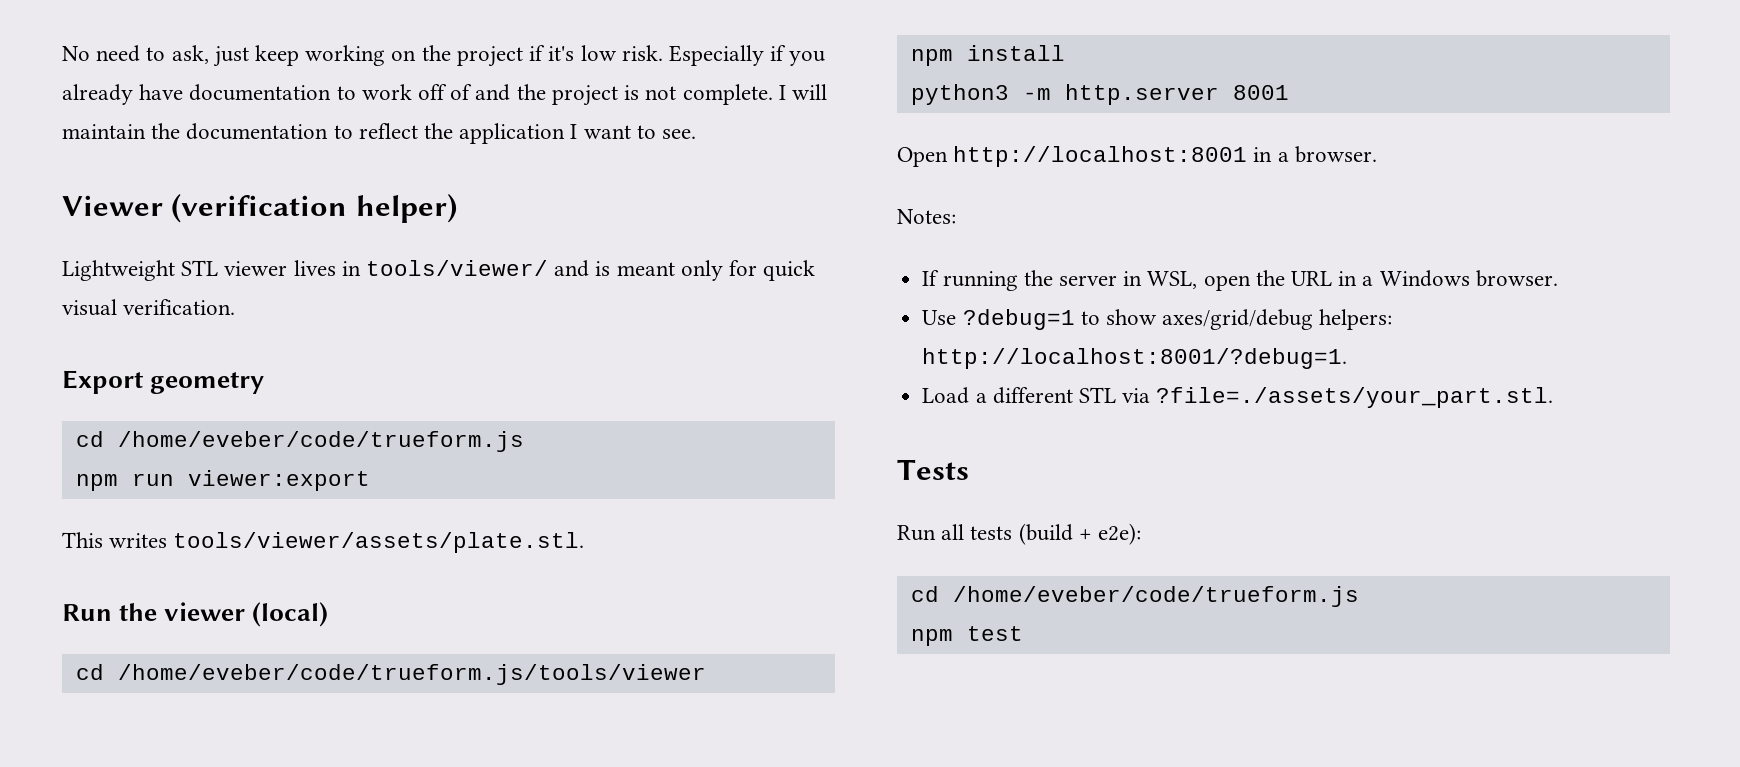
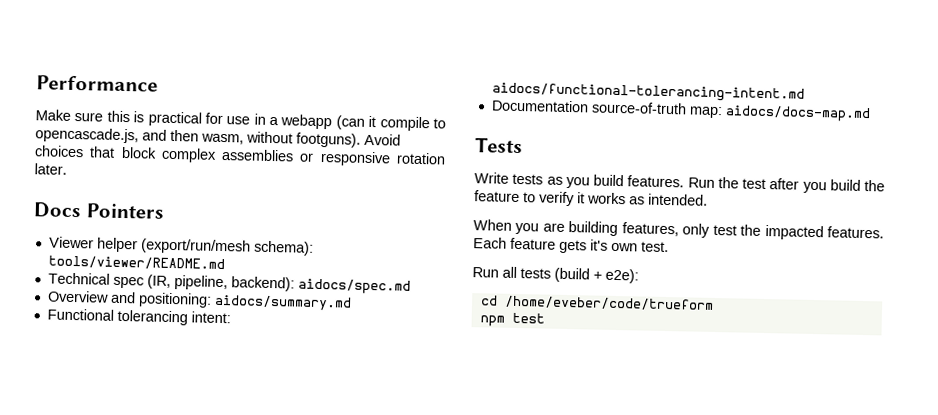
[62,45,826,67] [62,84,827,106] [62,123,697,144] [62,194,457,223] [62,260,816,281] [62,299,236,316] [62,370,265,394] [75,431,524,452] [75,470,370,491] [62,532,585,553] [62,602,329,627] [75,664,706,685] [910,45,1065,66] [910,84,1289,105] [897,146,1377,167] [897,209,956,224] [922,270,1558,291] [922,309,1393,330] [922,348,1348,369] [922,387,1554,408] [897,459,969,480] No need to ask, just keep working on the project if it's low risk. Especially if you already have documentation to work off of and the project is not complete. I will maintain the documentation to reflect the application I want to see. // Viewer (verification helper) // Lightweight STL viewer lives in tools/viewer/ and is meant only for quick visual verification. // Export geometry // cd /home/eveber/code/trueform.js // npm run viewer:export // This writes tools/viewer/assets/plate.stl. // Run the viewer (local) // cd /home/eveber/code/trueform.js/tools/viewer // npm install // python3 -m http.server 8001 // Open http://localhost:8001 in a browser. // Notes: // If running the server in WSL, open the URL in a Windows browser. // Use ?debug=1 to show axes/grid/debug helpers: http://localhost:8001/?debug=1. // Load a different STL via ?file=./assets/your_part.stl. // Tests -> [36,75,158,92] [35,109,446,132] [35,127,401,148] [34,145,446,167] [34,163,67,175] [33,202,164,219] [48,236,314,256] [47,255,225,271] [47,272,411,295] [47,290,352,311] [46,308,231,326] [491,82,805,103] [490,99,871,123] [475,137,523,154] [474,172,885,194] [474,190,708,207] [473,219,884,241] [473,237,669,254] Performance // Make sure this is practical for use in a webapp (can it compile to opencascade.js, and then wasm, without footguns). Avoid choices that block complex assemblies or responsive rotation later. // Docs Pointers // Viewer helper (export/run/mesh schema): tools/viewer/README.md // Technical spec (IR, pipeline, backend): aidocs/spec.md // Overview and positioning: aidocs/summary.md // Functional tolerancing intent: aidocs/functional-tolerancing-intent.md // Documentation source-of-truth map: aidocs/docs-map.md // Tests // Write tests as you build features. Run the test after you build the feature to verify it works as intended. // When you are building features, only test the impacted features. Each feature gets it's own test.
[952,586,1359,607] /home/eveber/code/trueform.js -> [503,295,714,311] /home/eveber/code/trueform

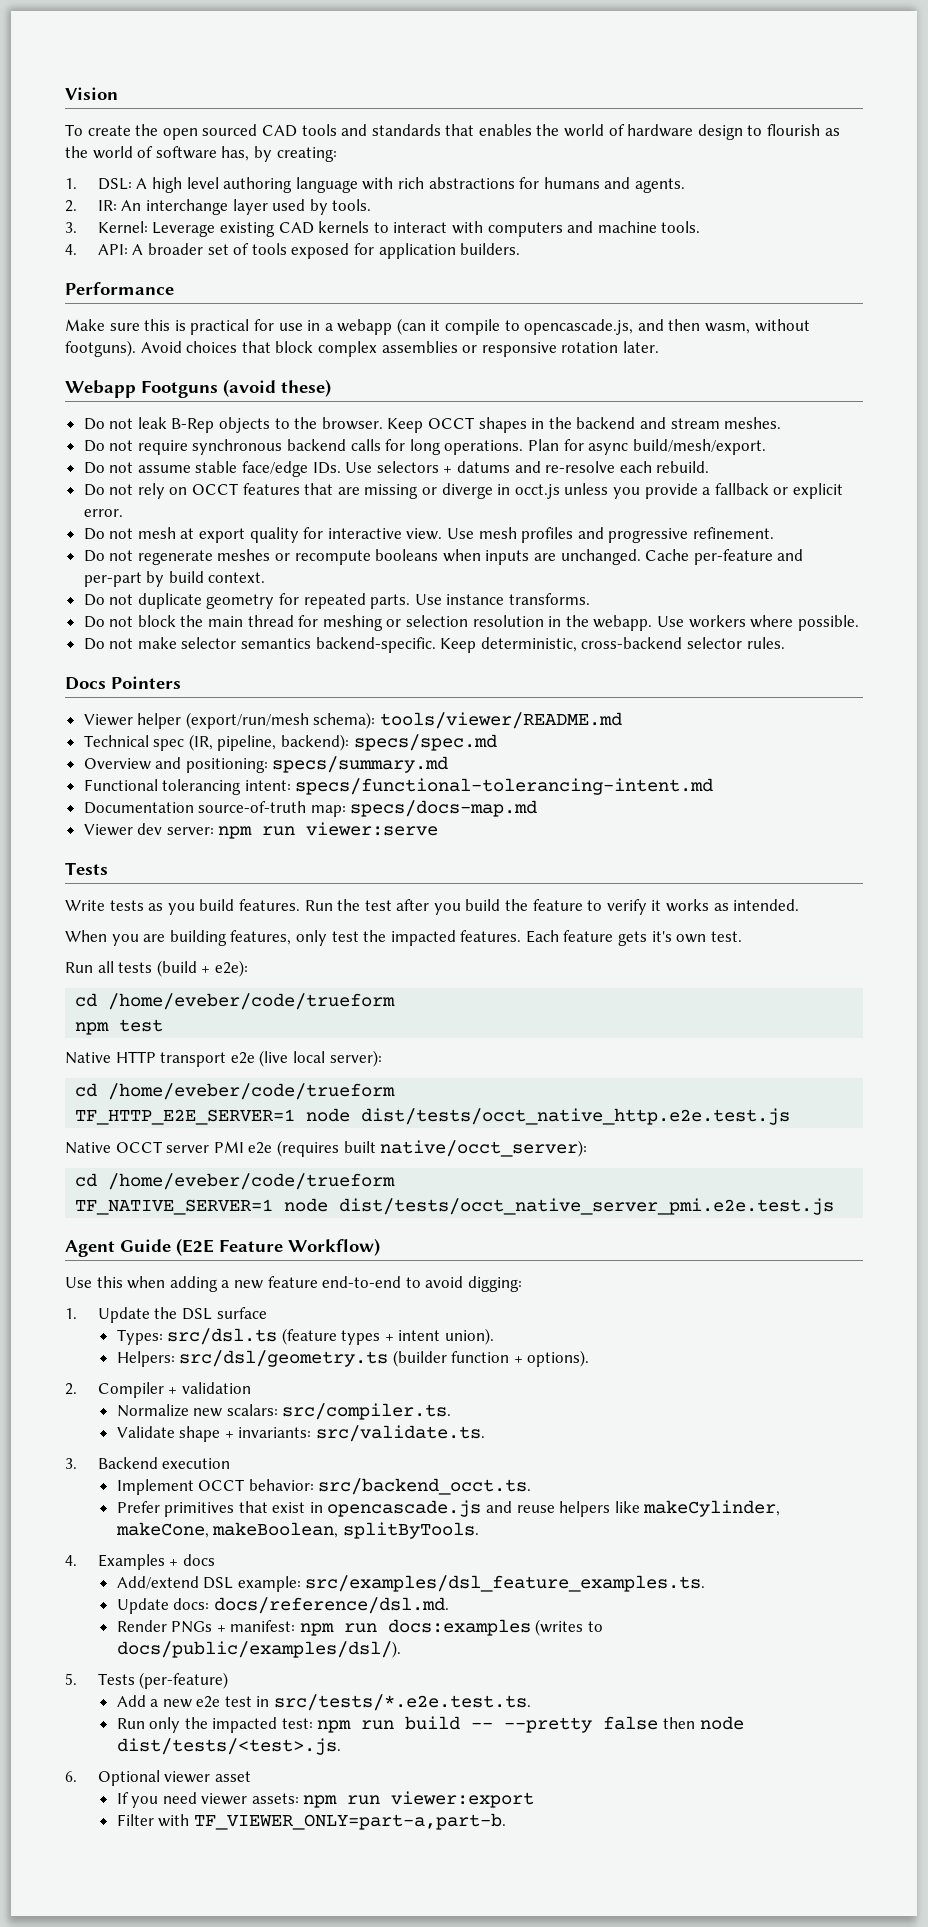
(36, 83) none -> [65,87,118,100] [65,124,840,140] [65,146,337,162] [65,177,685,193] [65,199,372,215] [65,221,701,237] [65,243,521,259] Vision // To create the open sourced CAD tools and standards that enables the world of hardware design to flourish as the world of software has, by creating: // 1. DSL: A high level authoring language with rich abstractions for humans and agents. // 2. IR: An interchange layer used by tools. // 3. Kernel: Leverage existing CAD kernels to interact with computers and machine tools. // 4. API: A broader set of tools exposed for application builders. //
(67, 169) none -> [65,379,331,398] [83,417,782,433] [83,439,766,455] [83,461,710,477] [83,483,843,499] [83,509,123,517] [83,527,774,543] [83,549,804,565] [83,571,266,587] [83,593,591,609] [83,615,859,631] [83,637,785,653] // Webapp Footguns (avoid these) // Do not leak B-Rep objects to the browser. Keep OCCT shapes in the backend and stream meshes. // Do not require synchronous backend calls for long operations. Plan for async build/mesh/export. // Do not assume stable face/edge IDs. Use selectors + datums and re-resolve each rebuild. // Do not rely on OCCT features that are missing or diverge in occt.js unless you provide a fallback or explicit error. // Do not mesh at export quality for interactive view. Use mesh profiles and progressive refinement. // Do not regenerate meshes or recompute booleans when inputs are unchanged. Cache per-feature and per-part by build context. // Do not duplicate geometry for repeated parts. Use instance transforms. // Do not block the main thread for meshing or selection resolution in the webapp. Use workers where possible. // Do not make selector semantics backend-specific. Keep deterministic, cross-backend selector rules.
[297,278,411,295] aidocs/spec.md -> [353,734,497,751] specs/spec.md
[213,294,352,311] aidocs/summary.md -> [272,756,449,773] specs/summary.md
[491,82,805,103] aidocs/functional-tolerancing-intent.md -> [295,778,714,795] specs/functional-tolerancing-intent.md
[724,105,871,123] aidocs/docs-map.md -> [350,800,538,817] [83,822,439,839] specs/docs-map.md // Viewer dev server: npm run viewer:serve
(545, 318) none -> [65,1050,382,1067] [75,1083,396,1100] [75,1108,791,1125] [65,1140,588,1157] [75,1173,396,1190] [75,1198,835,1215] [65,1238,380,1257] [65,1276,522,1292] [65,1307,267,1323] [116,1328,495,1345] [116,1350,590,1367] [65,1382,251,1398] [116,1403,452,1420] [116,1425,485,1442] [65,1457,231,1469] [116,1478,532,1495] [116,1500,781,1517] [115,1522,479,1539] [65,1554,215,1570] [116,1575,706,1592] [116,1597,449,1614] [116,1619,604,1636] [116,1641,401,1658] [65,1672,229,1689] [116,1694,532,1711] [116,1716,744,1733] [116,1738,341,1755] [65,1770,251,1786] [116,1791,535,1808] [116,1813,506,1830] // Native HTTP transport e2e (live local server): // cd /home/eveber/code/trueform // TF_HTTP_E2E_SERVER=1 node dist/tests/occt_native_http.e2e.test.js // Native OCCT server PMI e2e (requires built native/occt_server): // cd /home/eveber/code/trueform // TF_NATIVE_SERVER=1 node dist/tests/occt_native_server_pmi.e2e.test.js // Agent Guide (E2E Feature Workflow) // Use this when adding a new feature end-to-end to avoid digging: // 1. Update the DSL surface // Types: src/dsl.ts (feature types + intent union). // Helpers: src/dsl/geometry.ts (builder function + options). // 2. Compiler + validation // Normalize new scalars: src/compiler.ts. // Validate shape + invariants: src/validate.ts. // 3. Backend execution // Implement OCCT behavior: src/backend_occt.ts. // Prefer primitives that exist in opencascade.js and reuse helpers like makeCylinder, makeCone, makeBoolean, splitByTools. // 4. Examples + docs // Add/extend DSL example: src/examples/dsl_feature_examples.ts. // Update docs: docs/reference/dsl.md. // Render PNGs + manifest: npm run docs:examples (writes to docs/public/examples/dsl/). // 5. Tests (per-feature) // Add a new e2e test in src/tests/*.e2e.test.ts. // Run only the impacted test: npm run build -- --pretty false then node dist/tests/<test>.js. // 6. Optional viewer asset // If you need viewer assets: npm run viewer:export // Filter with TF_VIEWER_ONLY=part-a,part-b.

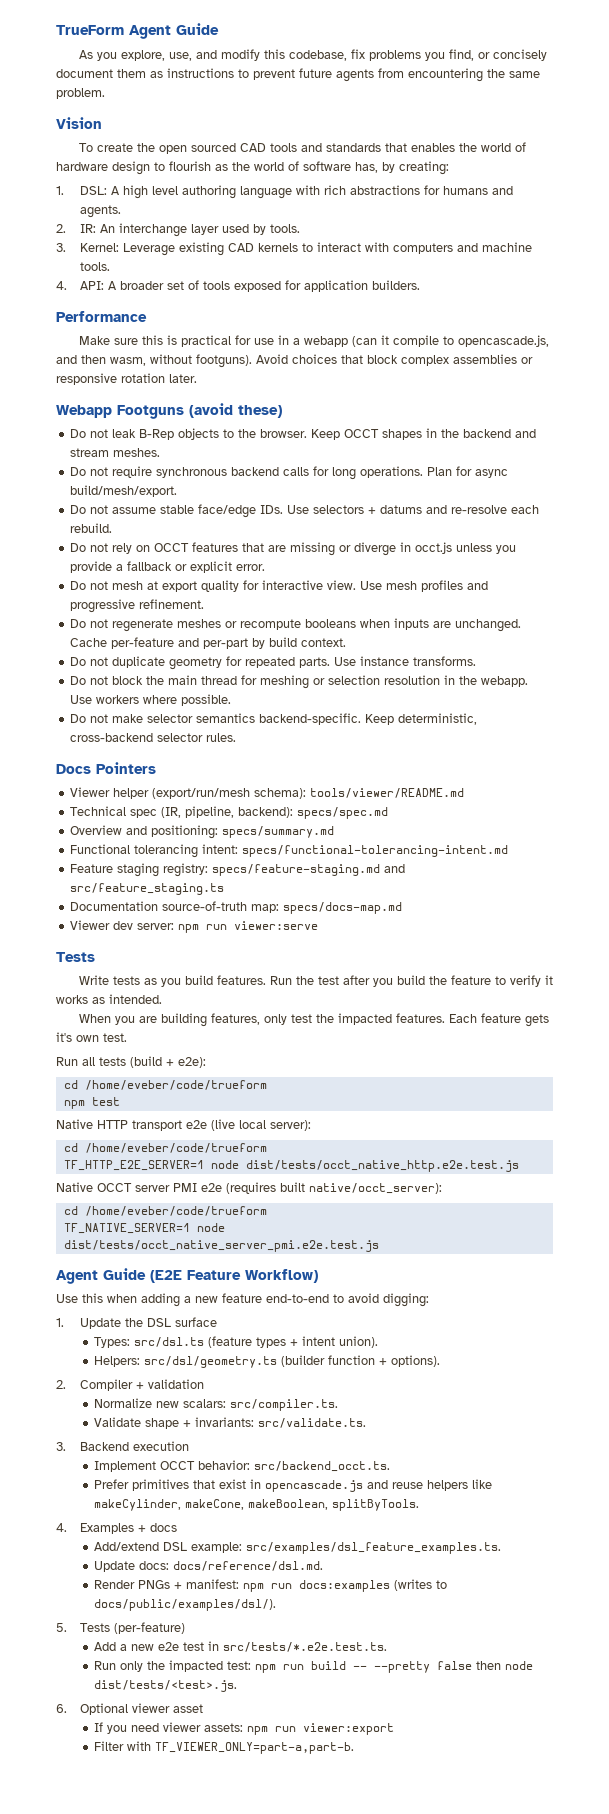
(65, 93) none -> [56,23,219,39] [78,49,547,61] [56,68,540,82] [56,88,105,99] TrueForm Agent Guide // As you explore, use, and modify this codebase, fix problems you find, or concisely document them as instructions to prevent future agents from encountering the same problem. //
(714, 786) none -> [70,863,406,877] [70,883,225,895] // Feature staging registry: specs/feature-staging.md and src/feature_staging.ts

